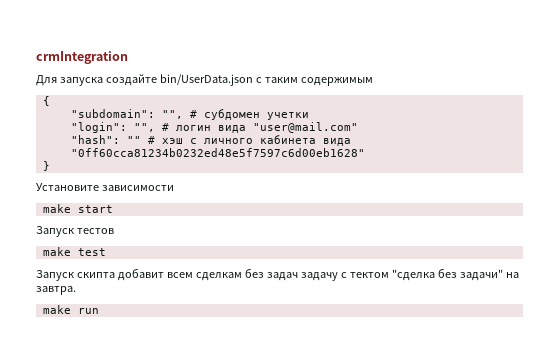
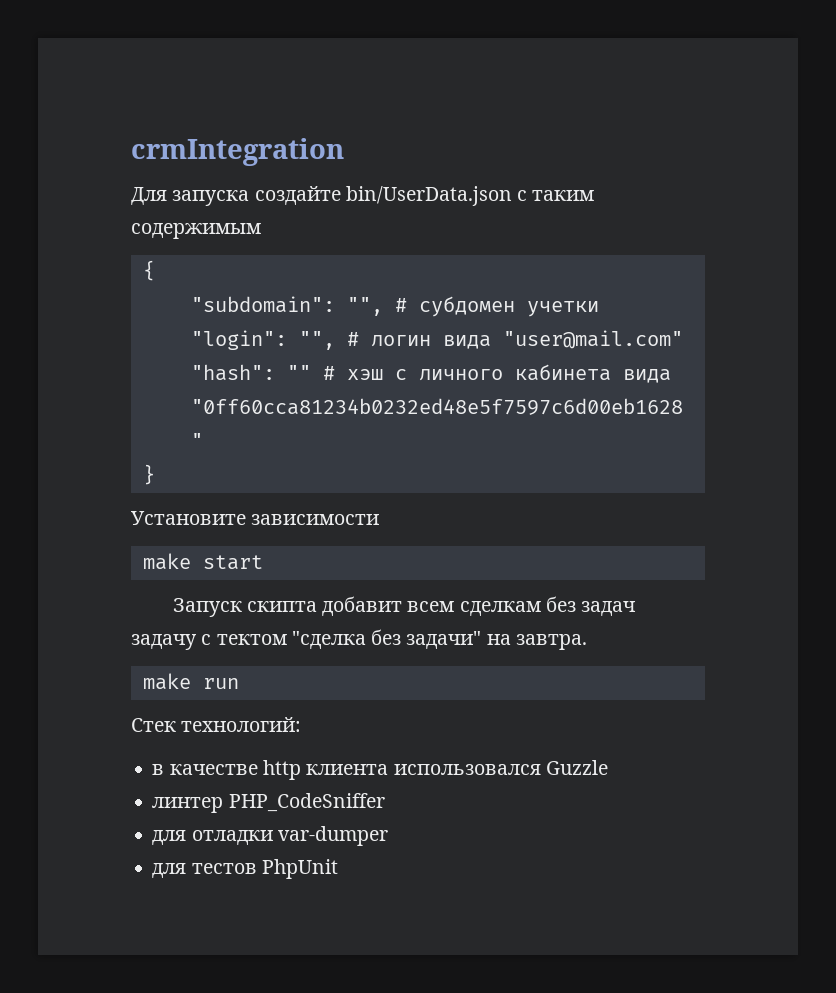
[36,226,114,237] [42,247,106,256] // Запуск тестов // make test -> (263, 562) none
(99, 311) none -> [131,717,302,732] [152,760,608,780] [152,793,385,813] [152,826,388,846] [152,859,338,879] // Стек технологий: // в качестве http клиента использовался Guzzle // линтер PHP_CodeSniffer // для отладки var-dumper // для тестов PhpUnit

